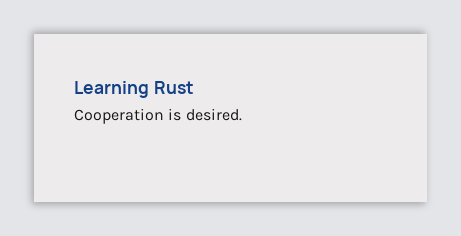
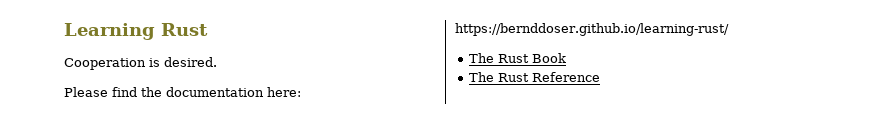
(242, 114) none -> [64,87,301,97] [455,23,729,36] [468,53,566,63] [468,72,600,82] // Please find the documentation here: https://bernddoser.github.io/learning-rust/ // The Rust Book // The Rust Reference

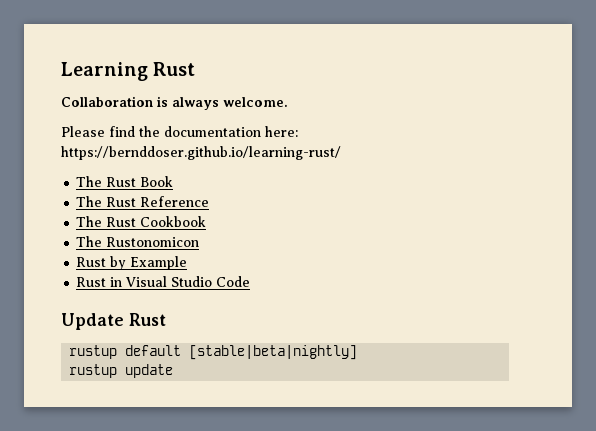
[64,57,217,70] Cooperation is desired. -> [61,96,288,110] Collaboration is always welcome.
(600, 77) none -> [76,216,207,227] [76,236,200,247] [76,256,188,270] [76,276,251,287] [61,313,166,330] [69,345,358,360] [69,364,174,378] // The Rust Cookbook // The Rustonomicon // Rust by Example // Rust in Visual Studio Code // Update Rust // rustup default [stable|beta|nightly] // rustup update

